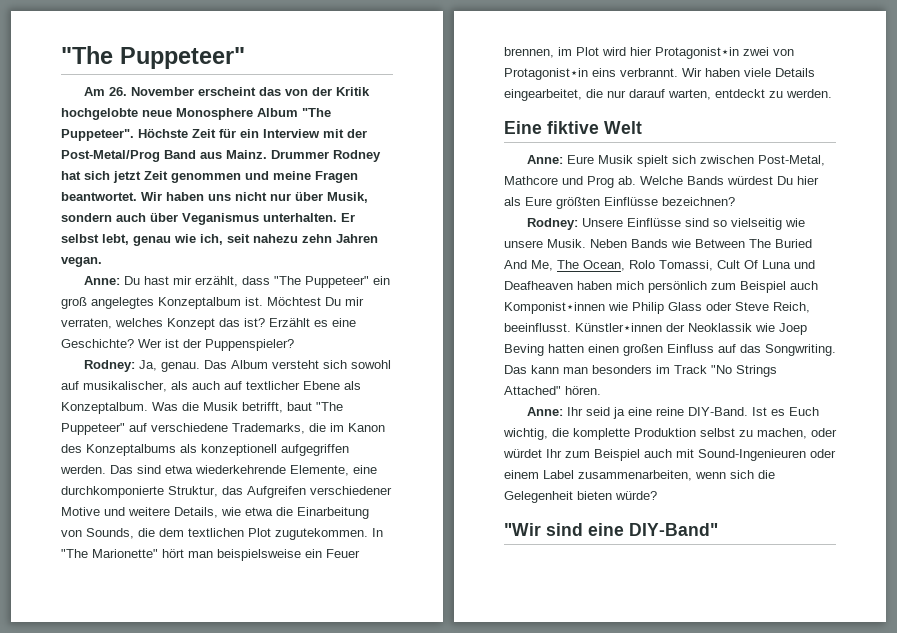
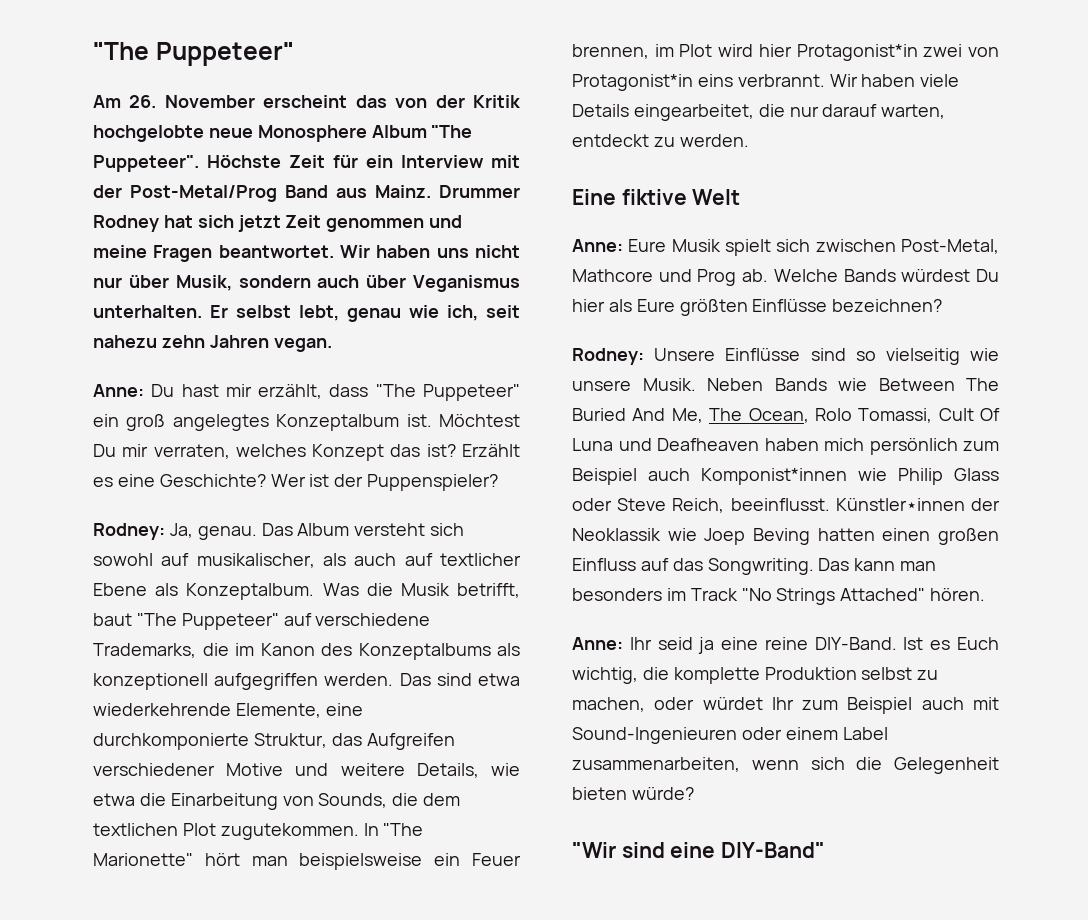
[655,47,739,59] Protagonist⋆in -> [796,44,918,61] Protagonist*in
[504,68,588,80] Protagonist⋆in -> [572,74,693,91] Protagonist*in
[504,302,605,314] Komponist⋆innen -> [701,468,847,485] Komponist*innen

